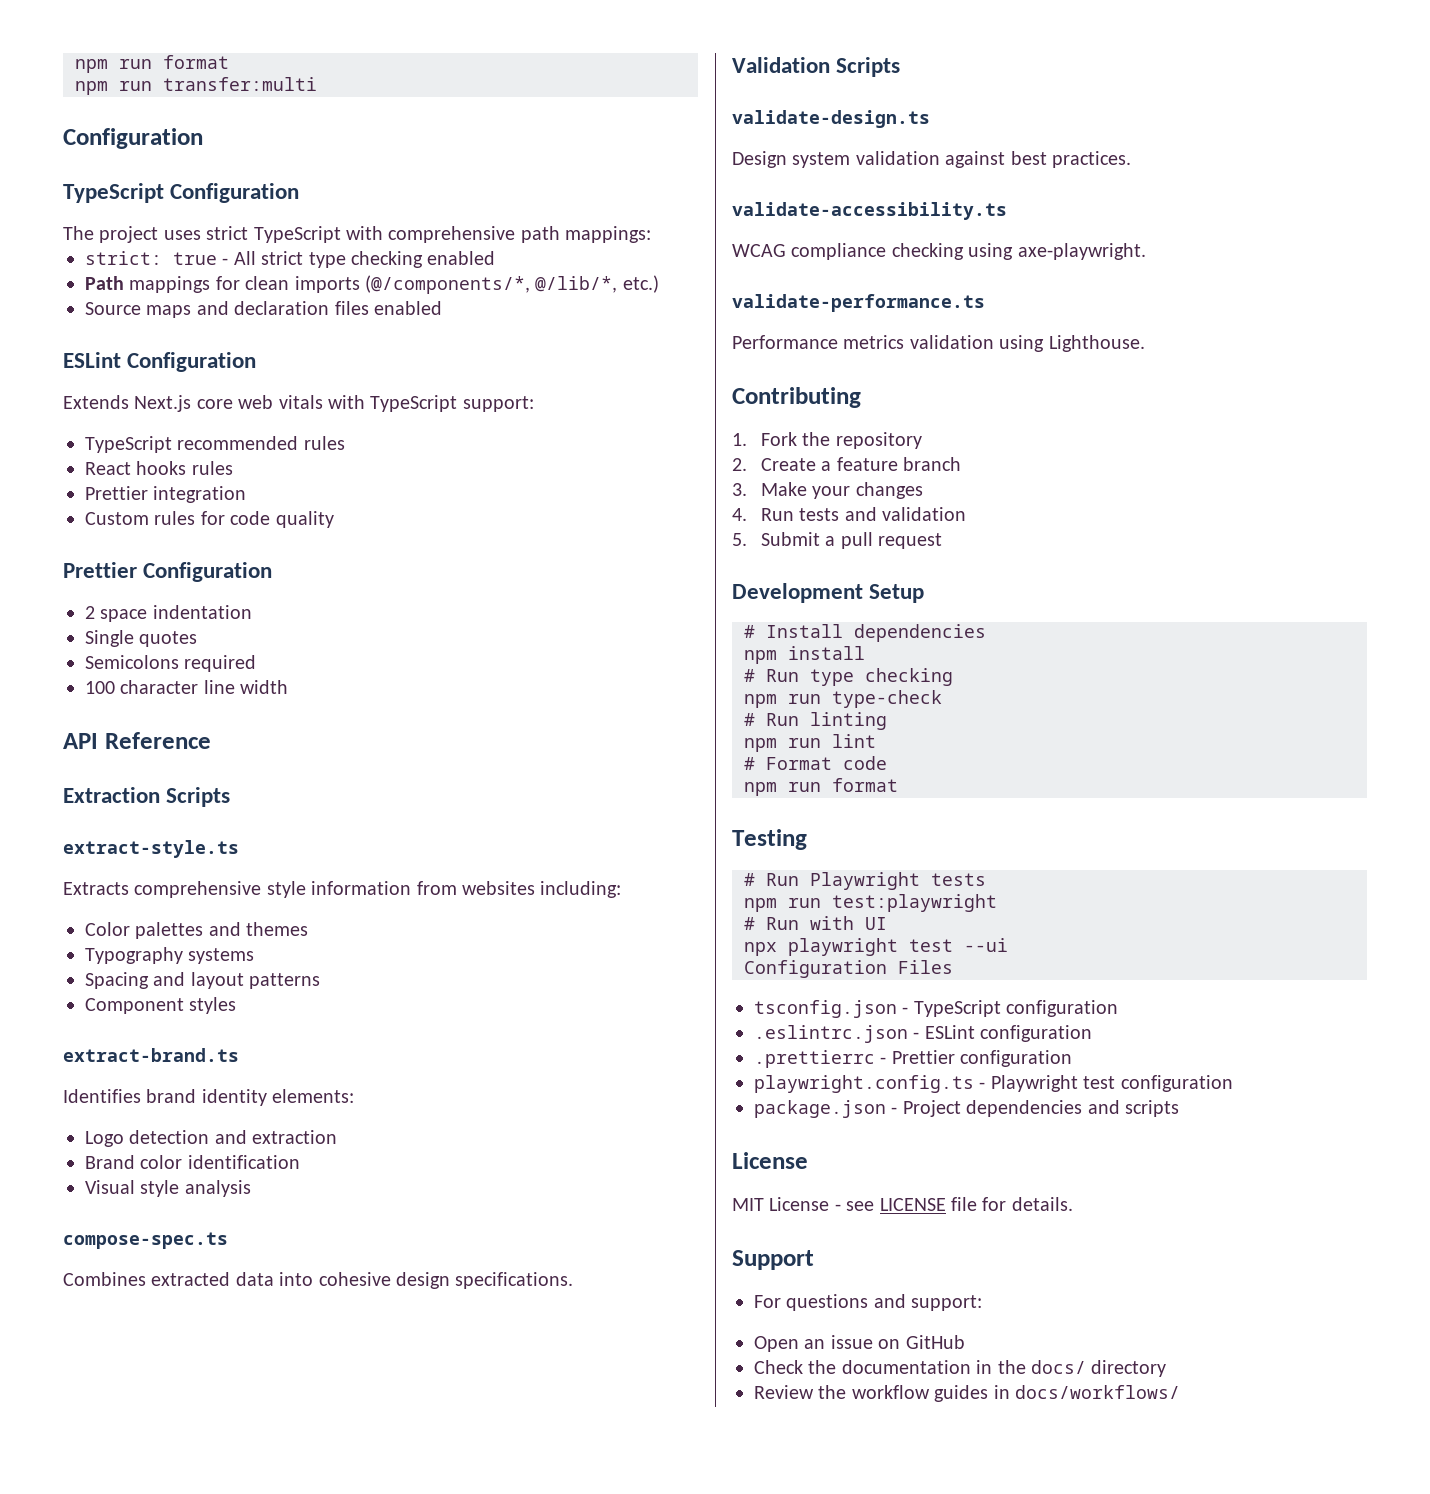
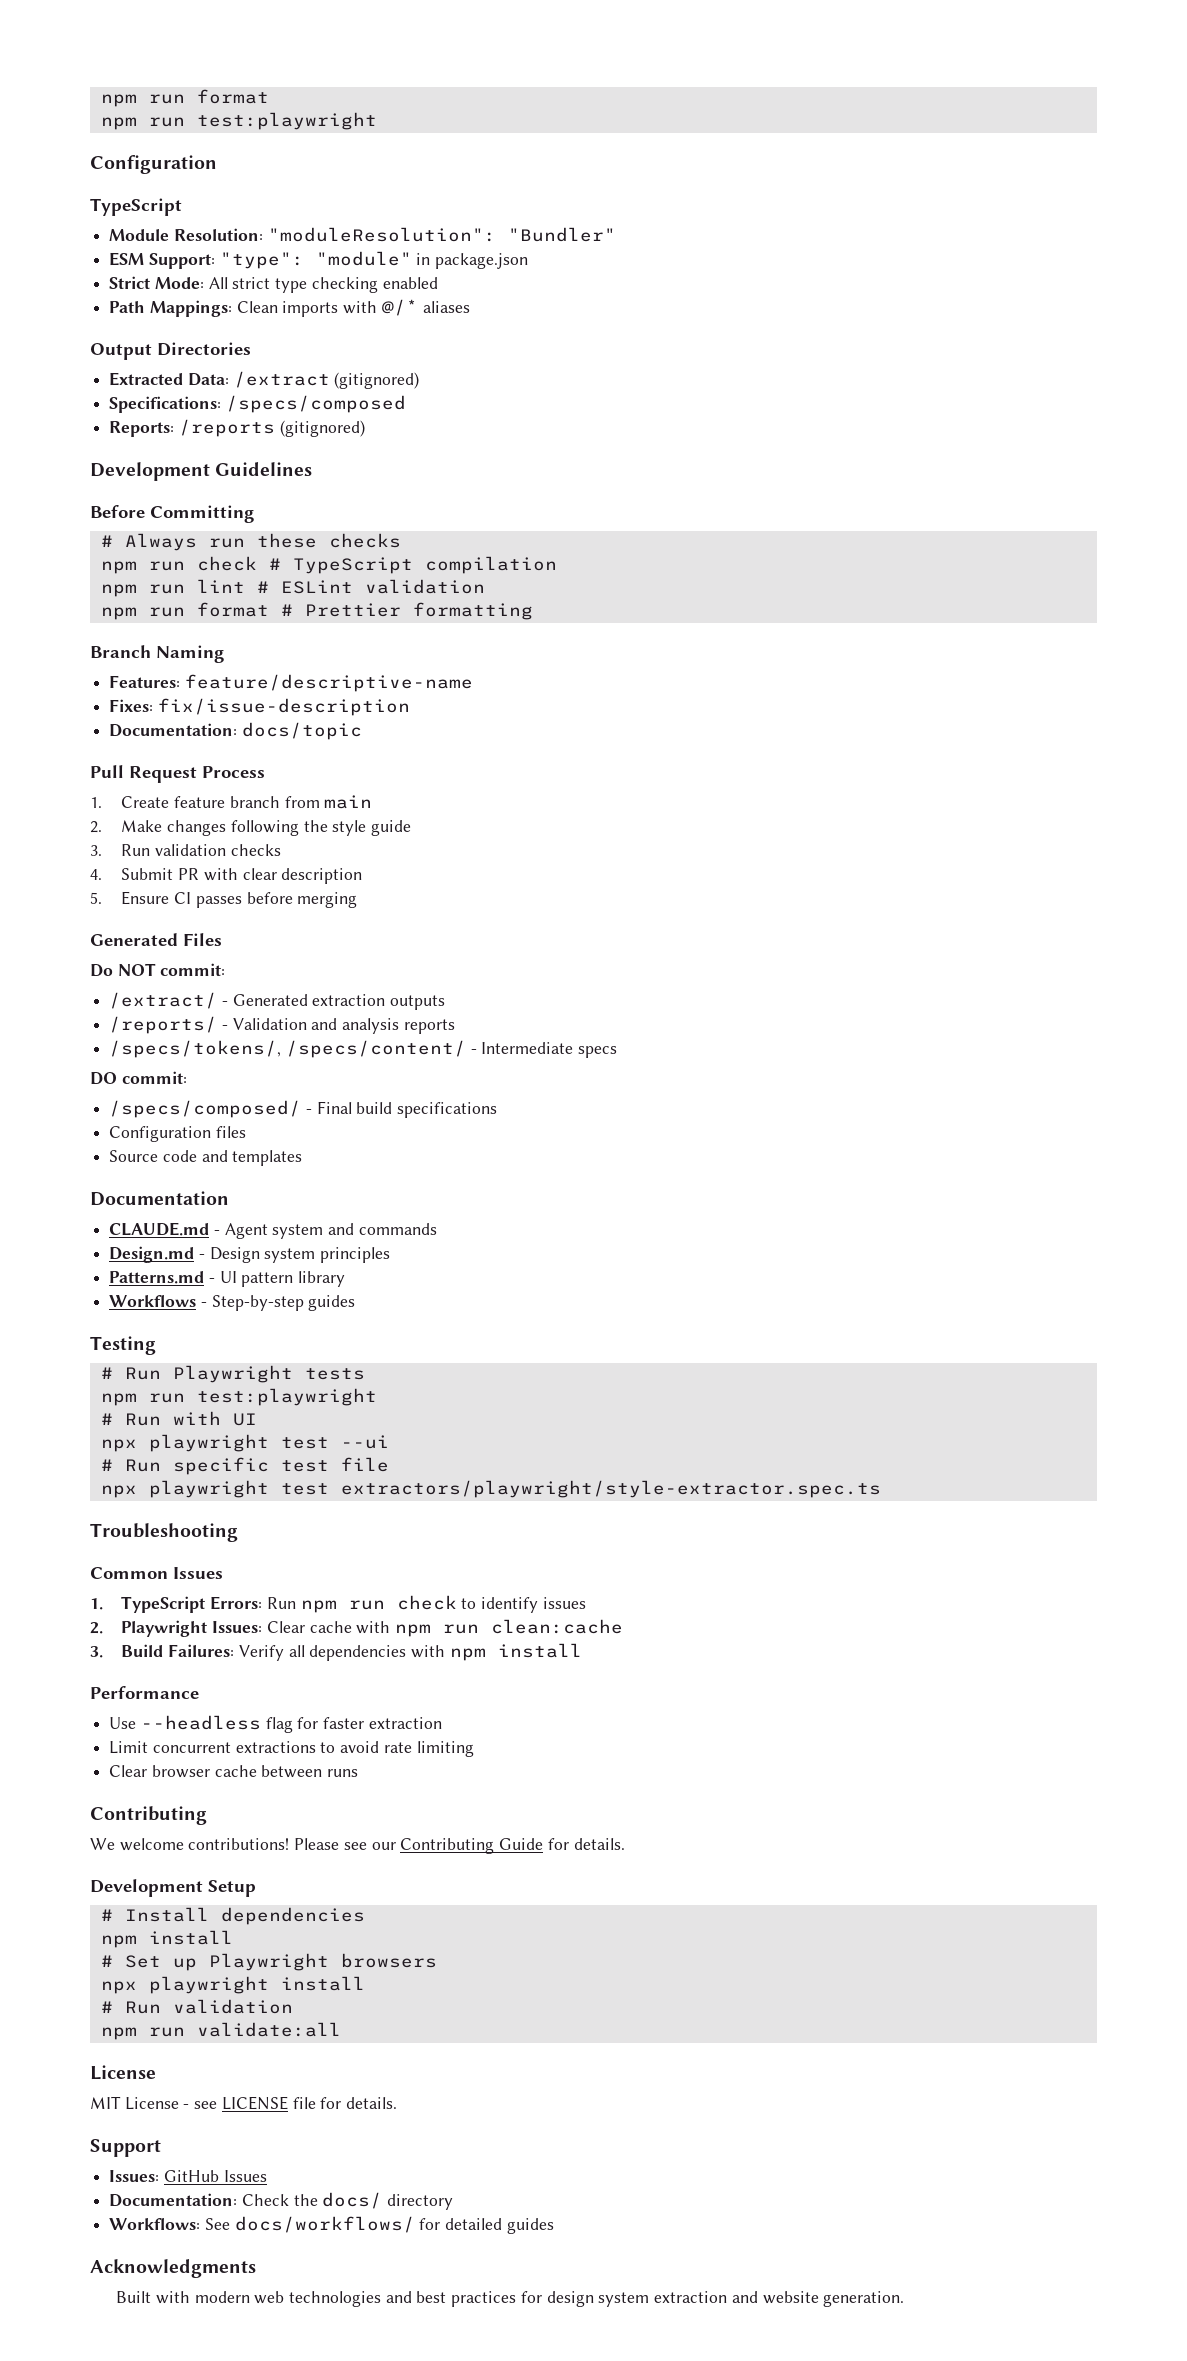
[163,77,317,91] transfer:multi -> [196,112,377,130] test:playwright
[170,183,300,203] [63,226,652,243] [85,251,229,265] Configuration // The project uses strict TypeScript with comprehensive path mappings: // strict: true - -> [109,227,616,242] [109,251,529,269] [109,276,204,289] // Module Resolution: "moduleResolution": "Bundler" // ESM Support: "type": "module" in package.json // Strict Mode:
[129,275,659,294] [85,301,442,318] [63,352,257,372] [63,395,534,412] [85,436,345,453] [85,461,233,475] [85,486,247,503] [85,511,334,528] [63,562,273,582] [85,605,252,622] [85,630,198,647] [85,655,257,672] [85,680,289,694] [63,732,211,749] [63,787,231,807] [63,840,239,858] [63,881,622,898] [85,922,309,939] [85,947,255,964] [85,972,321,989] [85,997,237,1014] [63,1048,239,1062] [63,1089,355,1106] [85,1130,338,1147] [85,1155,300,1169] [85,1180,251,1197] [63,1232,228,1249] [63,1272,574,1289] [732,57,901,77] [732,110,930,128] [732,151,1131,168] [732,202,1007,220] [732,243,1146,260] [732,294,985,312] [732,335,1145,352] [732,387,861,408] [732,432,922,449] [732,457,962,471] [732,482,923,499] [732,507,967,521] [732,532,943,549] [732,583,925,603] [744,624,986,642] [744,646,865,664] [744,668,953,686] [744,690,942,708] [744,712,887,730] mappings for clean imports (@/components/*, @/lib/*, etc.) // Source maps and declaration files enabled // ESLint Configuration // Extends Next.js core web vitals with TypeScript support: // TypeScript recommended rules // React hooks rules // Prettier integration // Custom rules for code quality // Prettier Configuration // 2 space indentation // Single quotes // Semicolons required // 100 character line width // API Reference // Extraction Scripts // extract-style.ts // Extracts comprehensive style information from websites including: // Color palettes and themes // Typography systems // Spacing and layout patterns // Component styles // extract-brand.ts // Identifies brand identity elements: // Logo detection and extraction // Brand color identification // Visual style analysis // compose-spec.ts // Combines extracted data into cohesive design specifications. // Validation Scripts // validate-design.ts // Design system validation against best practices. // validate-accessibility.ts // WCAG compliance checking using axe-playwright. // validate-performance.ts // Performance metrics validation using Lighthouse. // Contributing // 1. Fork the repository // 2. Create a feature branch // 3. Make your changes // 4. Run tests and validation // 5. Submit a pull request // Development Setup // # Install dependencies // npm install // # Run type checking // npm run type-check // # Run linting -> [149,299,470,317] [90,342,251,360] [109,371,420,389] [109,395,406,413] [109,419,365,437] [90,462,313,481] [90,505,254,523] [100,533,401,551] [100,556,557,574] Mappings: Clean imports with @/* aliases // Output Directories // Extracted Data: /extract (gitignored) // Specifications: /specs/composed // Reports: /reports (gitignored) // Development Guidelines // Before Committing // # Always run these checks // npm run check # TypeScript compilation
[744,756,887,770] [744,778,898,796] // # Format code // npm run format -> [256,579,485,594] [100,602,533,620] [90,645,224,663] [109,674,473,692] [109,698,410,716] [109,722,362,740] [90,765,265,783] [90,795,373,809] [90,820,412,836] [90,844,281,856] [90,868,363,884] [90,891,358,908] [90,933,222,946] [90,963,226,977] [109,992,446,1010] [109,1016,455,1034] [109,1040,618,1058] [90,1071,187,1085] [109,1100,498,1118] [109,1126,246,1142] [109,1150,303,1166] [90,1191,229,1206] [109,1222,437,1239] [109,1246,391,1263] [109,1271,346,1287] [109,1295,356,1311] # ESLint validation // npm run format # Prettier formatting // Branch Naming // Features: feature/descriptive-name // Fixes: fix/issue-description // Documentation: docs/topic // Pull Request Process // 1. Create feature branch from main // 2. Make changes following the style guide // 3. Run validation checks // 4. Submit PR with clear description // 5. Ensure CI passes before merging // Generated Files // Do NOT commit: // /extract/ - Generated extraction outputs // /reports/ - Validation and analysis reports // /specs/tokens/, /specs/content/ - Intermediate specs // DO commit: // /specs/composed/ - Final build specifications // Configuration files // Source code and templates // Documentation // CLAUDE.md - Agent system and commands // Design.md - Design system principles // Patterns.md - UI pattern library // Workflows - Step-by-step guides
[744,960,953,978] [754,1000,1119,1018] [754,1025,1093,1043] [754,1050,1073,1068] [754,1075,1233,1093] [754,1100,1179,1118] Configuration Files // tsconfig.json - TypeScript configuration // .eslintrc.json - ESLint configuration // .prettierrc - Prettier configuration // playwright.config.ts - Playwright test configuration // package.json - Project dependencies and scripts -> [100,1457,389,1475] [100,1480,881,1498] [90,1523,238,1542] [90,1567,223,1579] [90,1595,586,1613] [90,1619,624,1637] [90,1643,582,1661] [90,1686,199,1699] [109,1715,442,1733] [109,1741,474,1757] [109,1765,359,1778] [90,1806,207,1825] [90,1838,625,1854] [90,1879,256,1897] [100,1907,365,1925] [100,1930,233,1948] [100,1953,437,1971] [100,1976,365,1994] [100,1999,293,2014] [100,2022,341,2040] # Run specific test file // npx playwright test extractors/playwright/style-extractor.spec.ts // Troubleshooting // Common Issues // 1. TypeScript Errors: Run npm run check to identify issues // 2. Playwright Issues: Clear cache with npm run clean:cache // 3. Build Failures: Verify all dependencies with npm install // Performance // Use --headless flag for faster extraction // Limit concurrent extractions to avoid rate limiting // Clear browser cache between runs // Contributing // We welcome contributions! Please see our Contributing Guide for details. // Development Setup // # Install dependencies // npm install // # Set up Playwright browsers // npx playwright install // # Run validation // npm run validate:all
[754,1294,983,1311] [754,1335,965,1352] [754,1360,1167,1377] [754,1385,1180,1402] For questions and support: // Open an issue on GitHub // Check the documentation in the docs/ directory // Review the workflow guides in docs/workflows/ -> [109,2170,267,2182] [109,2192,454,2210] [109,2216,554,2234] [90,2259,256,2278] [116,2291,905,2307] Issues: GitHub Issues // Documentation: Check the docs/ directory // Workflows: See docs/workflows/ for detailed guides // Acknowledgments // Built with modern web technologies and best practices for design system extraction and website generation.

